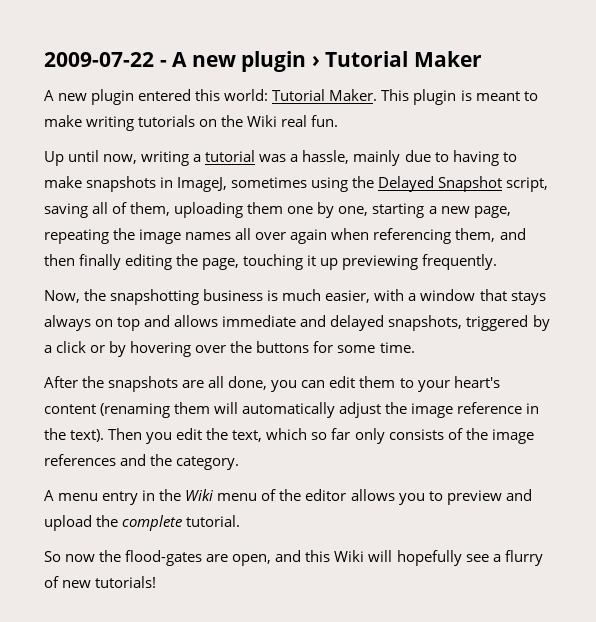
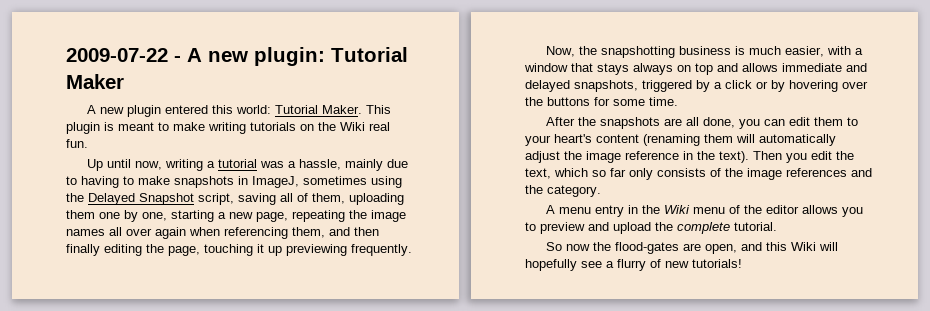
[241,51,320,72] plugin › -> [254,47,325,66] plugin:

